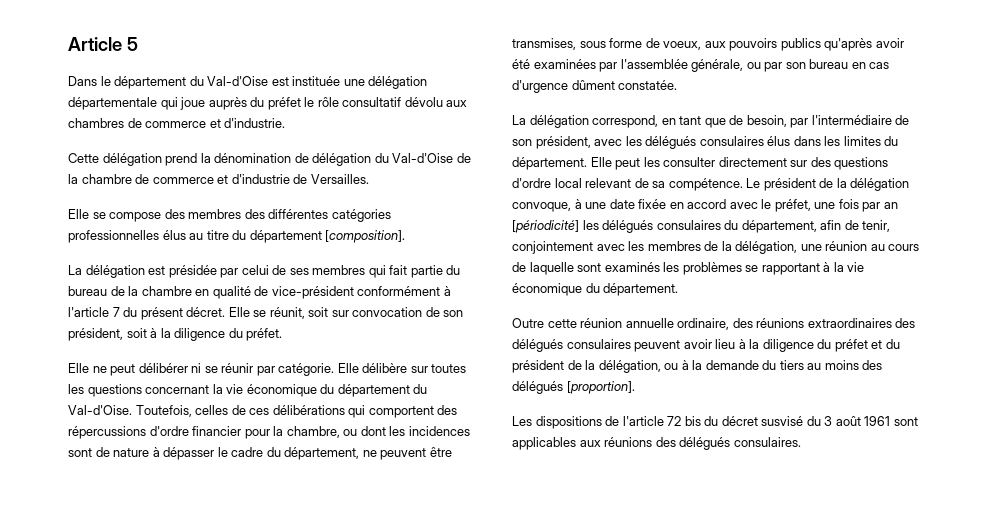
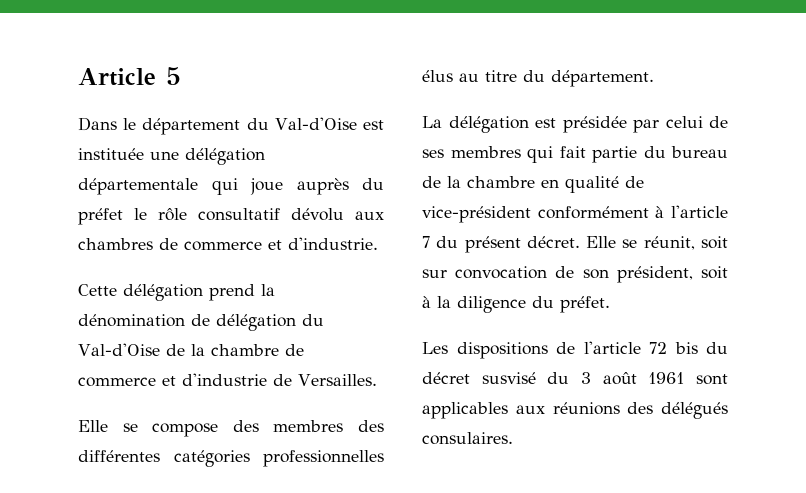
[249,230,406,243] département [composition]. -> [551,70,654,87] département.
[68,363,467,376] [68,384,428,397] [68,405,458,418] [68,426,470,439] [68,447,452,460] [512,38,904,51] [512,59,890,72] [512,80,678,93] [512,115,910,128] [512,136,899,149] [512,157,889,170] [512,178,910,191] [512,199,898,212] [512,220,891,233] [512,241,920,254] [512,262,865,275] [512,283,679,296] [512,318,916,330] [512,339,900,352] [512,360,883,373] [512,381,635,394] // Elle ne peut délibérer ni se réunir par catégorie. Elle délibère sur toutes les questions concernant la vie économique du département du Val-d'Oise. Toutefois, celles de ces délibérations qui comportent des répercussions d'ordre financier pour la chambre, ou dont les incidences sont de nature à dépasser le cadre du département, ne peuvent être transmises, sous forme de voeux, aux pouvoirs publics qu'après avoir été examinées par l'assemblée générale, ou par son bureau en cas d'urgence dûment constatée. // La délégation correspond, en tant que de besoin, par l'intermédiaire de son président, avec les délégués consulaires élus dans les limites du département. Elle peut les consulter directement sur des questions d'ordre local relevant de sa compétence. Le président de la délégation convoque, à une date fixée en accord avec le préfet, une fois par an [périodicité] les délégués consulaires du département, afin de tenir, conjointement avec les membres de la délégation, une réunion au cours de laquelle sont examinés les problèmes se rapportant à la vie économique du département. // Outre cette réunion annuelle ordinaire, des réunions extraordinaires des délégués consulaires peuvent avoir lieu à la diligence du préfet et du président de la délégation, ou à la demande du tiers au moins des délégués [proportion]. -> (610, 304) none

